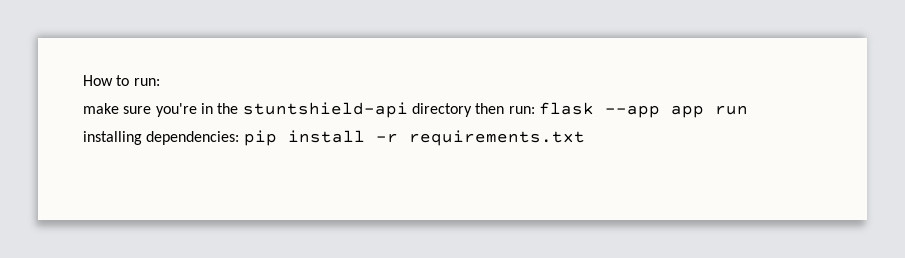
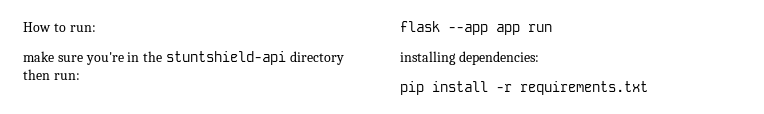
(535, 110) none -> (80, 76) //
(240, 138) none -> (539, 58) //

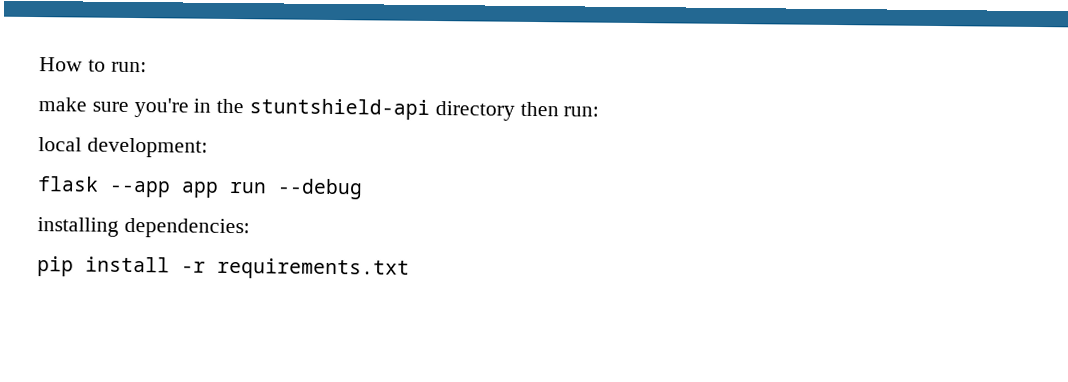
(80, 76) none -> [38,137,208,158] // local development:
(552, 28) none -> [277,178,363,200] --debug

